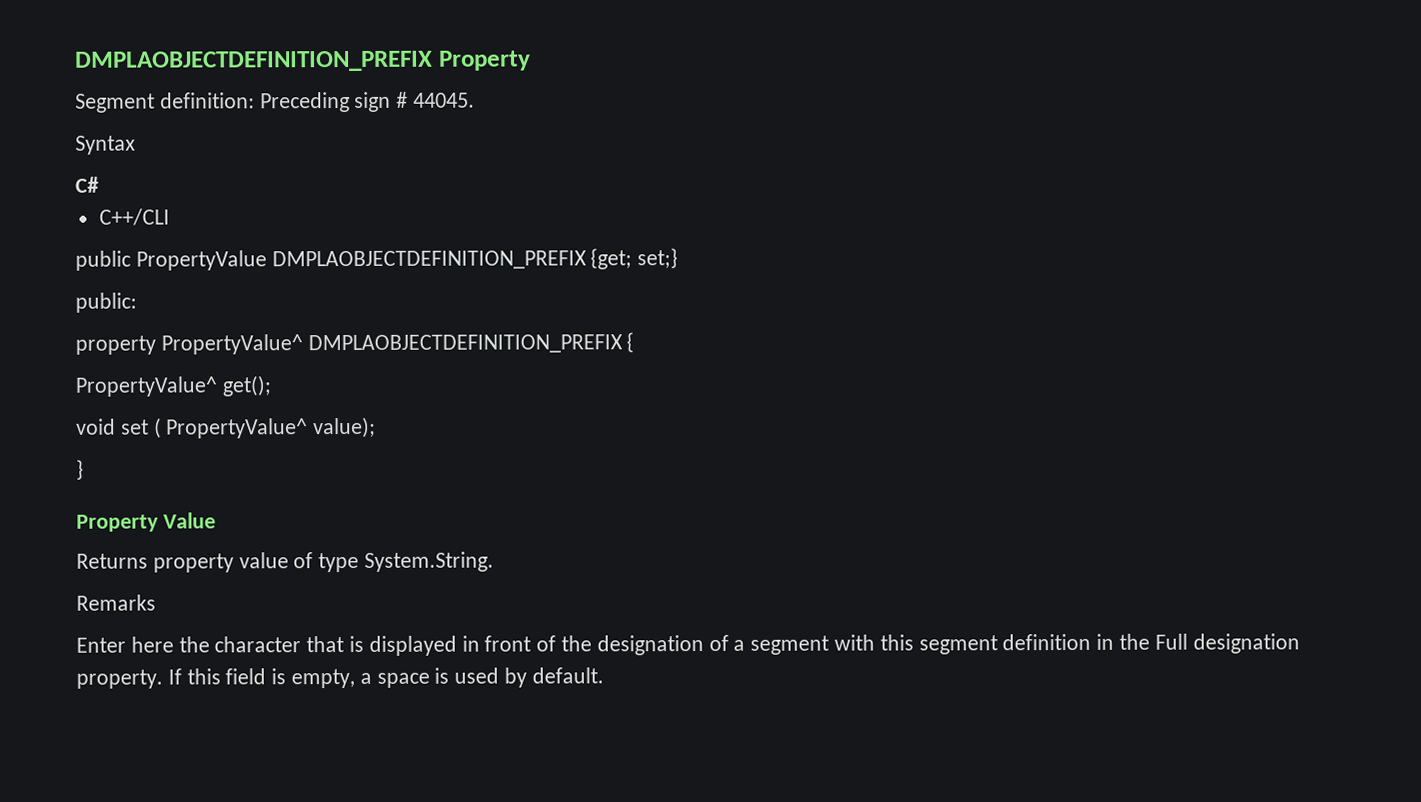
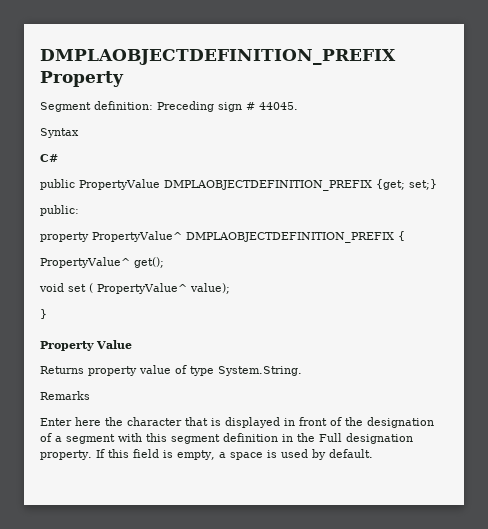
[98,208,170,226] // C++/CLI -> (58, 158) none

